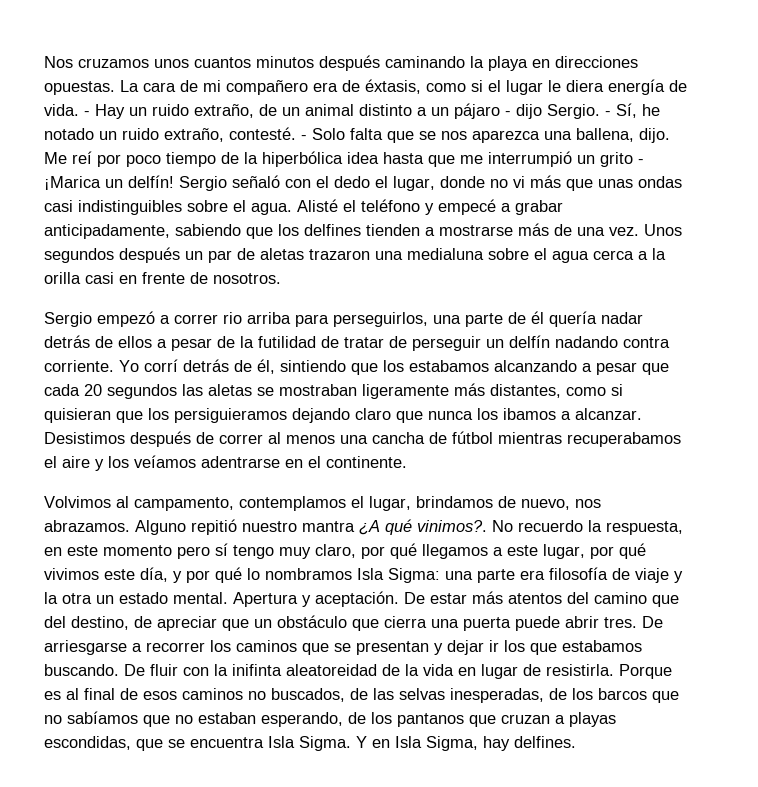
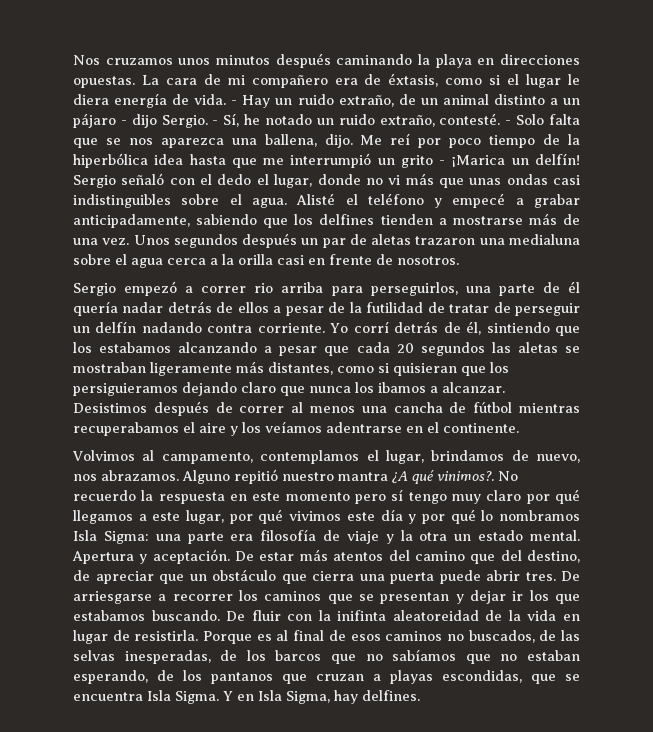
[194,57,251,68] cuantos -> (211, 61) none
[606,521,683,535] respuesta, -> [158,492,225,504] respuesta
[315,544,356,558] claro, -> [486,490,522,501] claro
[140,567,168,582] día, -> [380,509,403,521] día

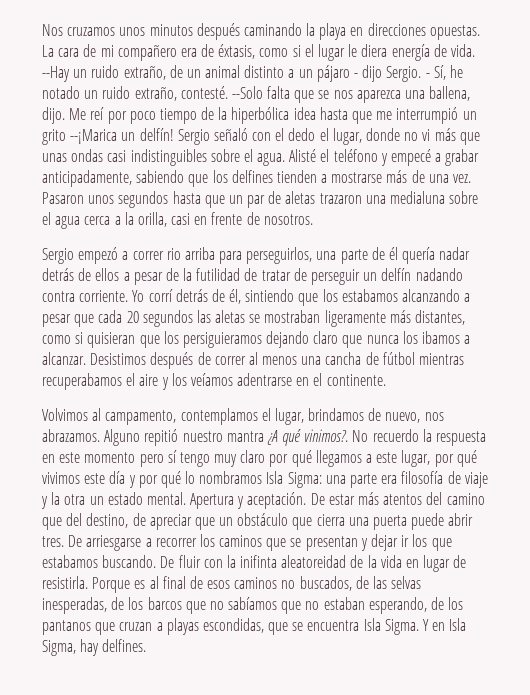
[231,95,271,108] - Hay -> [42,66,70,82] --Hay
[505,114,545,125] - Solo -> [231,86,263,99] --Solo
[439,155,506,167] - ¡Marica -> [70,129,118,144] --¡Marica
[133,233,298,248] Unos segundos después -> [42,191,225,208] Pasaron unos segundos hasta que
[238,254,273,265] orilla -> [137,212,167,227] orilla,

